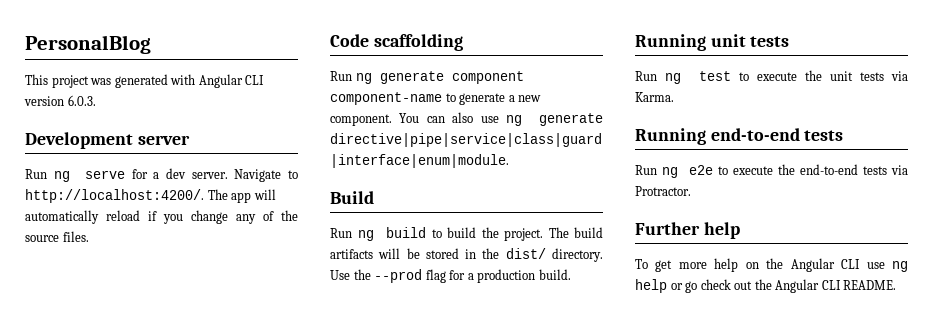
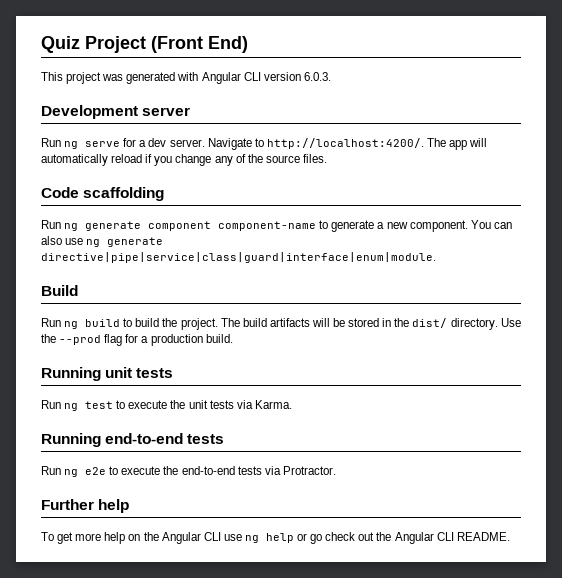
[25,35,151,54] PersonalBlog -> [41,36,248,53] Quiz Project (Front End)

